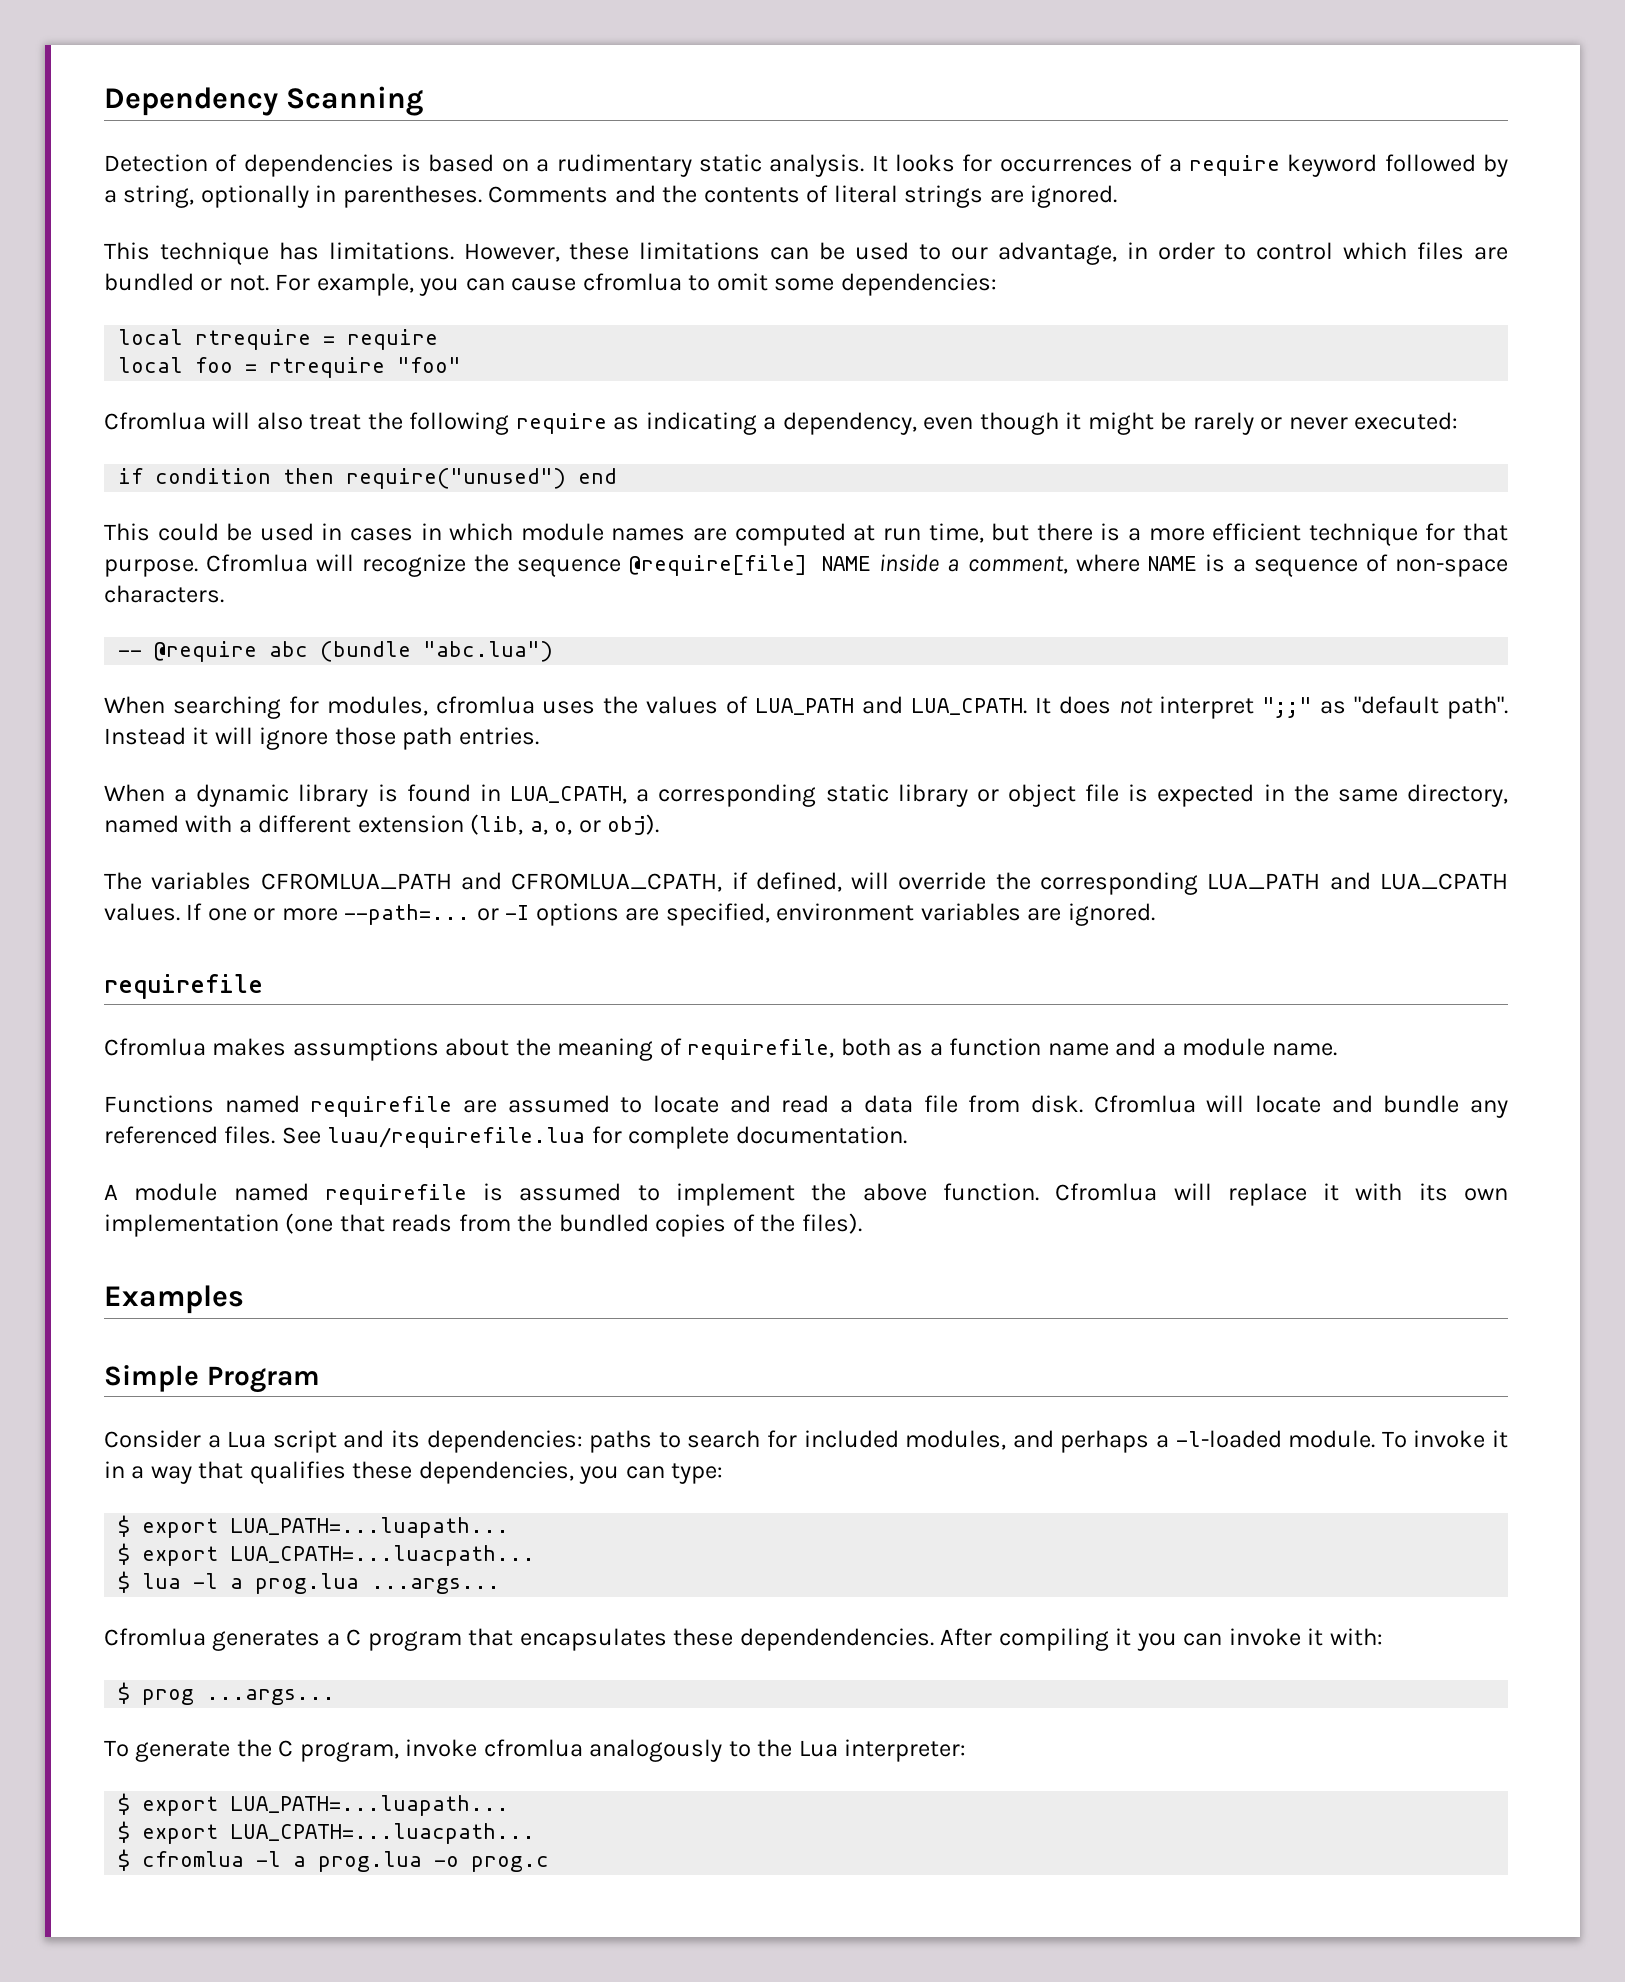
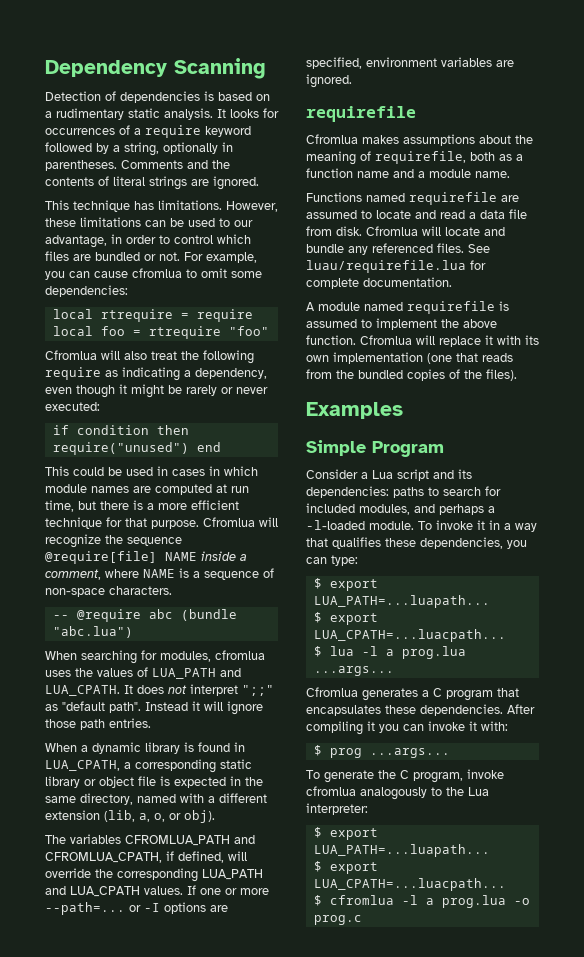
[739,1628,934,1651] dependendencies. -> [420,704,503,716] dependencies.

